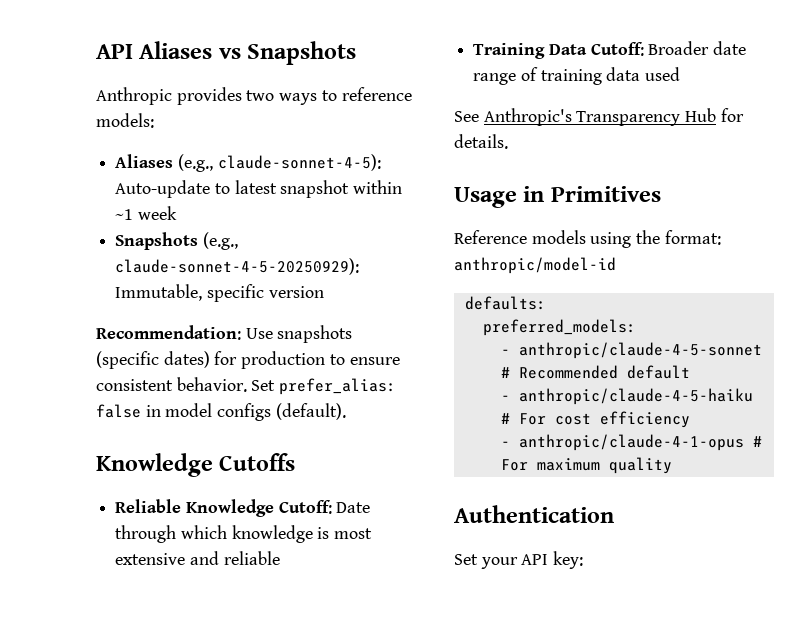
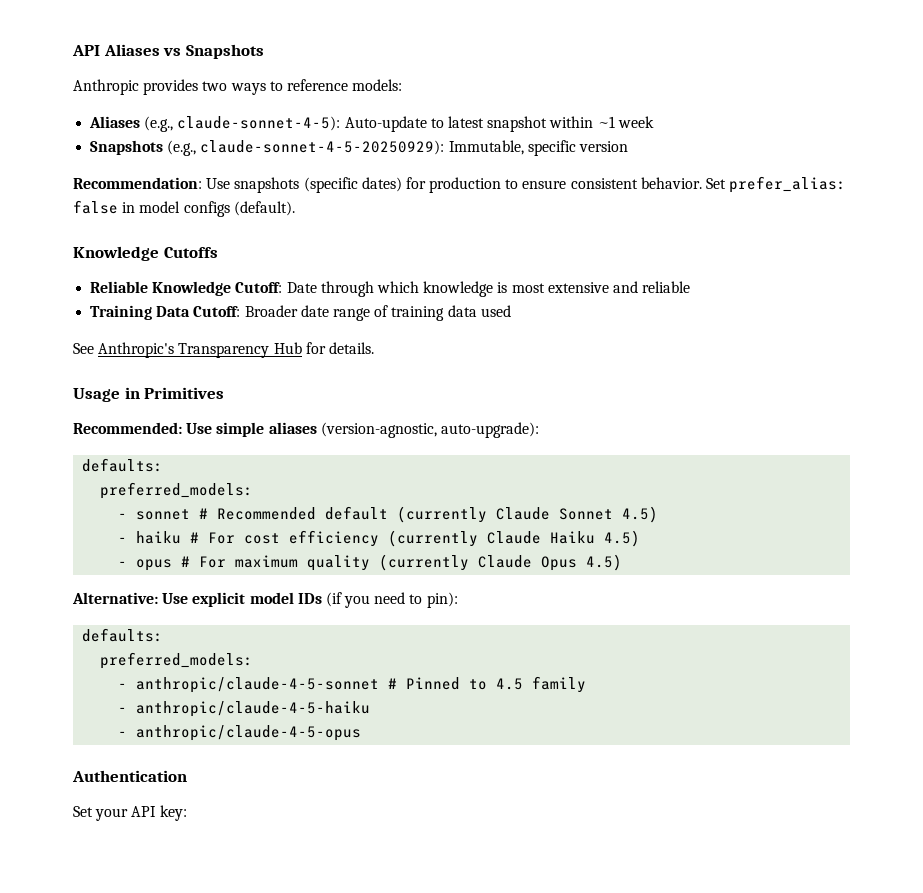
[454,230,721,248] [454,257,616,274] Reference models using the format: anthropic/model-id -> [73,422,539,438] [82,458,164,472] [100,482,254,499] [118,506,659,523] [118,530,641,547] [118,554,623,571] [72,592,458,608] Recommended: Use simple aliases (version-agnostic, auto-upgrade): // defaults: // preferred_models: // - sonnet # Recommended default (currently Claude Sonnet 4.5) // - haiku # For cost efficiency (currently Claude Haiku 4.5) // - opus # For maximum quality (currently Claude Opus 4.5) // Alternative: Use explicit model IDs (if you need to pin):
[518,365,690,379] [500,388,753,405] [500,411,690,428] [500,434,762,451] [500,457,672,474] Recommended default // - anthropic/claude-4-5-haiku # For cost efficiency // - anthropic/claude-4-1-opus # For maximum quality -> [406,676,587,693] [118,701,371,717] [118,725,362,741] Pinned to 4.5 family // - anthropic/claude-4-5-haiku // - anthropic/claude-4-5-opus

